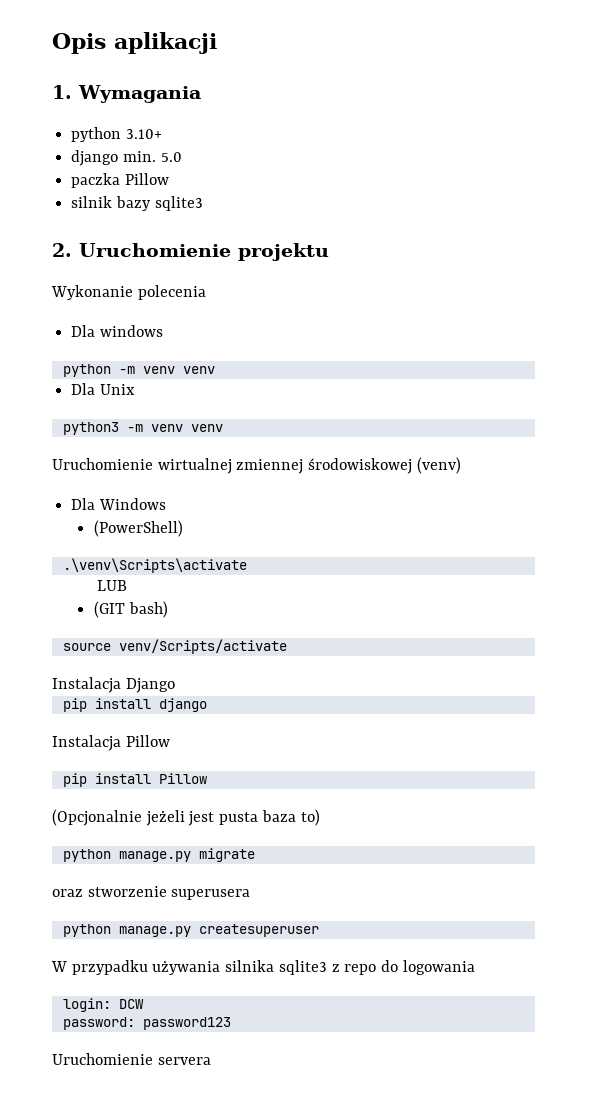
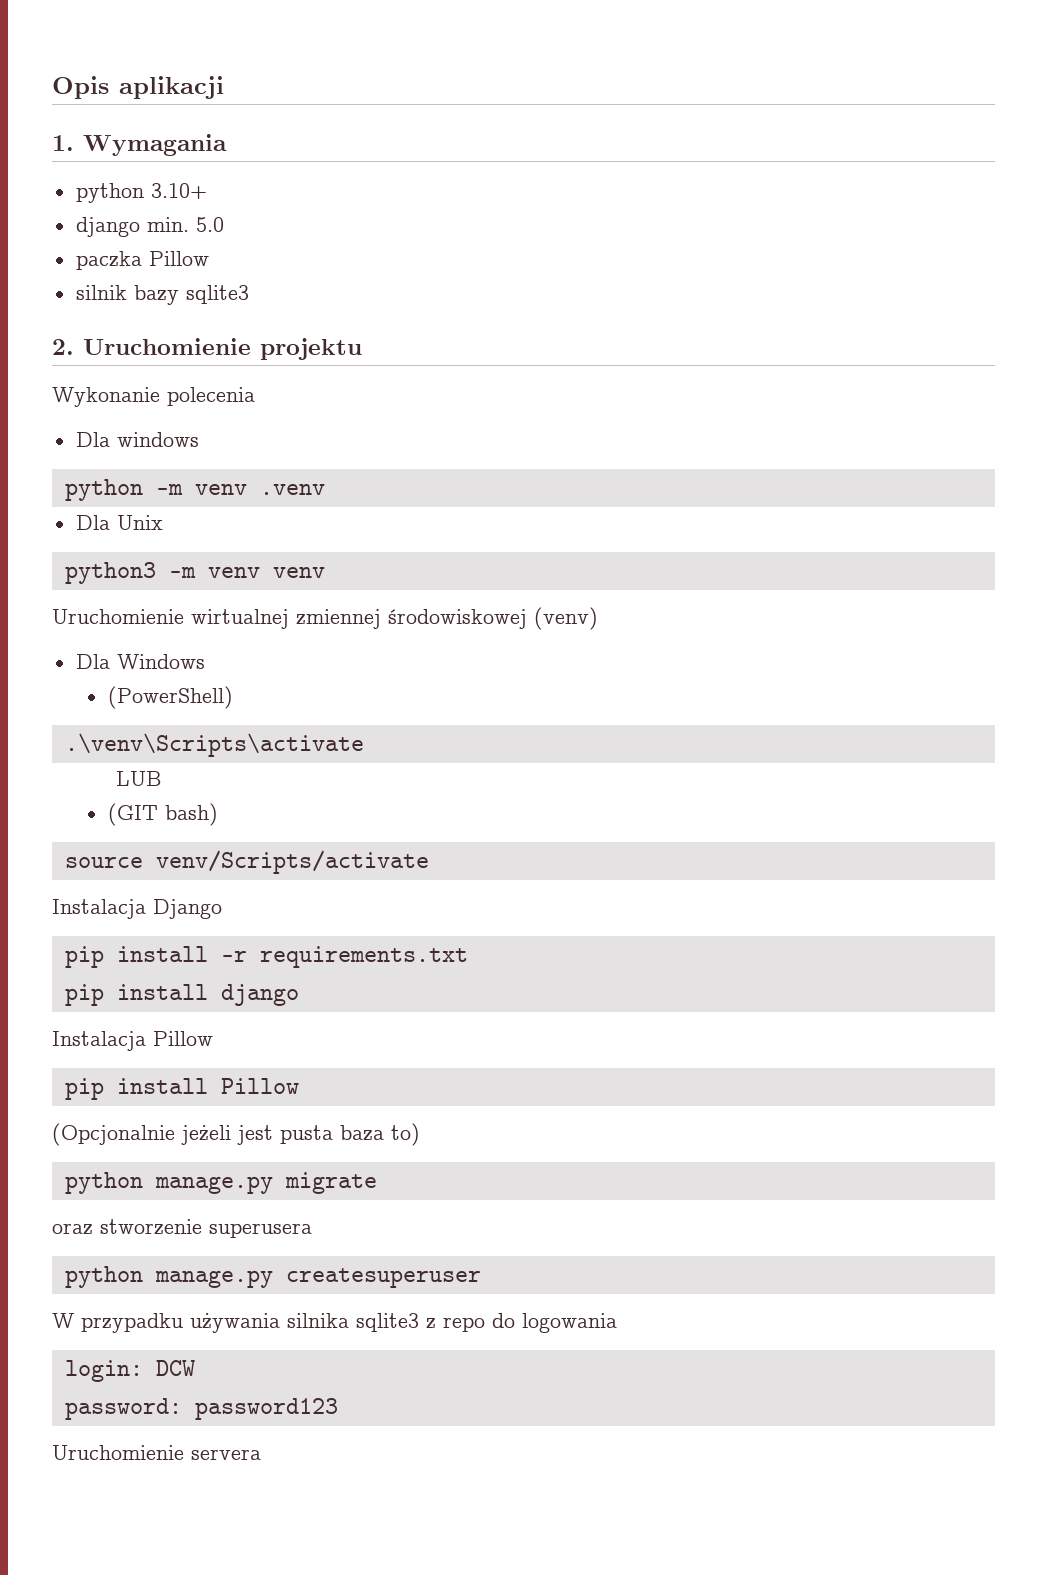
[182,366,215,374] venv -> [259,484,325,495] .venv
(175, 685) none -> [64,946,468,968] // pip install -r requirements.txt

